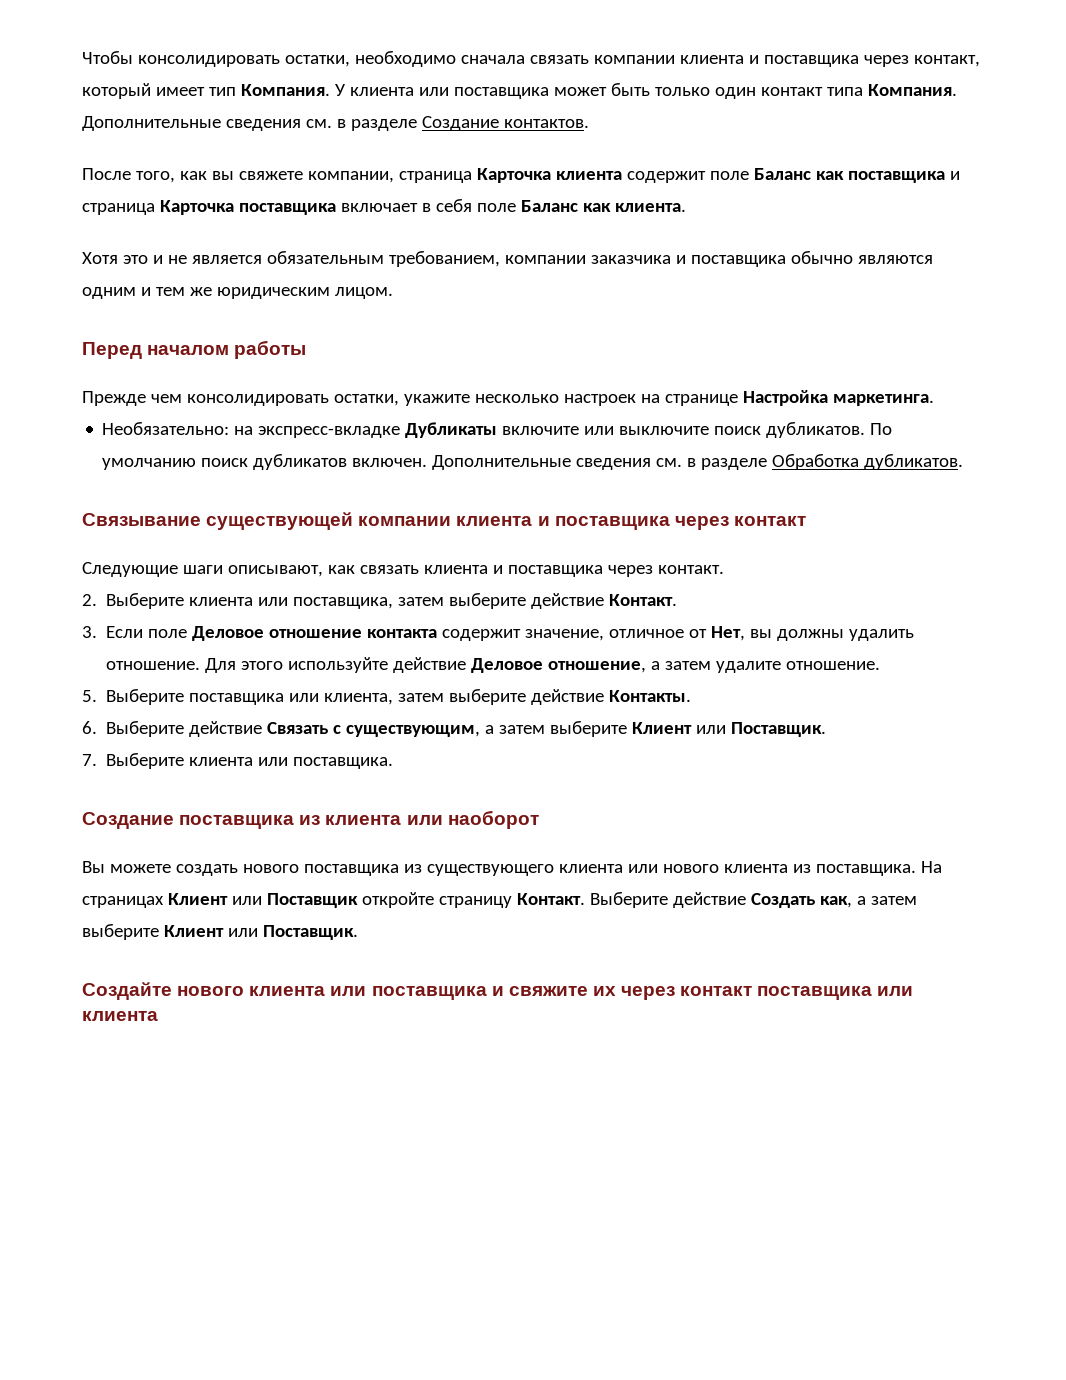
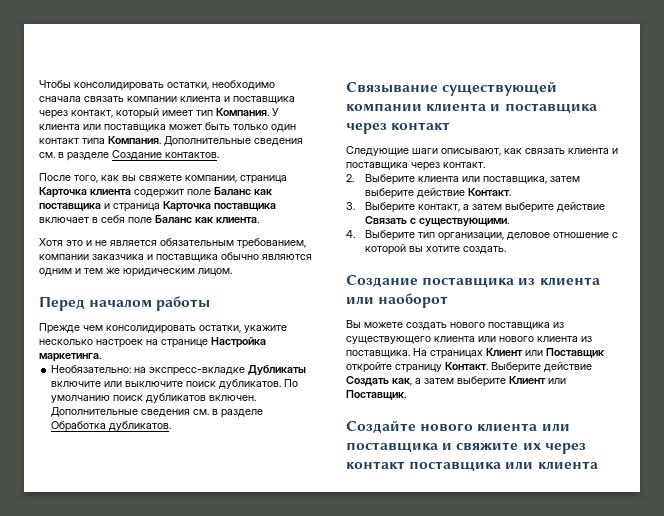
[106,626,915,641] [106,657,881,673] [82,689,692,705] [82,721,827,737] [82,753,394,769] Если поле Деловое отношение контакта содержит значение, отличное от Нет, вы должны удалить отношение. Для этого используйте действие Деловое отношение, а затем удалите отношение. // 5. Выберите поставщика или клиента, затем выберите действие Контакты. // 6. Выберите действие Связать с существующим, а затем выберите Клиент или Поставщик. // 7. Выберите клиента или поставщика. -> [364,202,605,213] [364,216,509,227] [346,230,618,241] [364,244,506,255] Выберите контакт, а затем выберите действие Связать с существующими. // 4. Выберите тип организации, деловое отношение с которой вы хотите создать.

